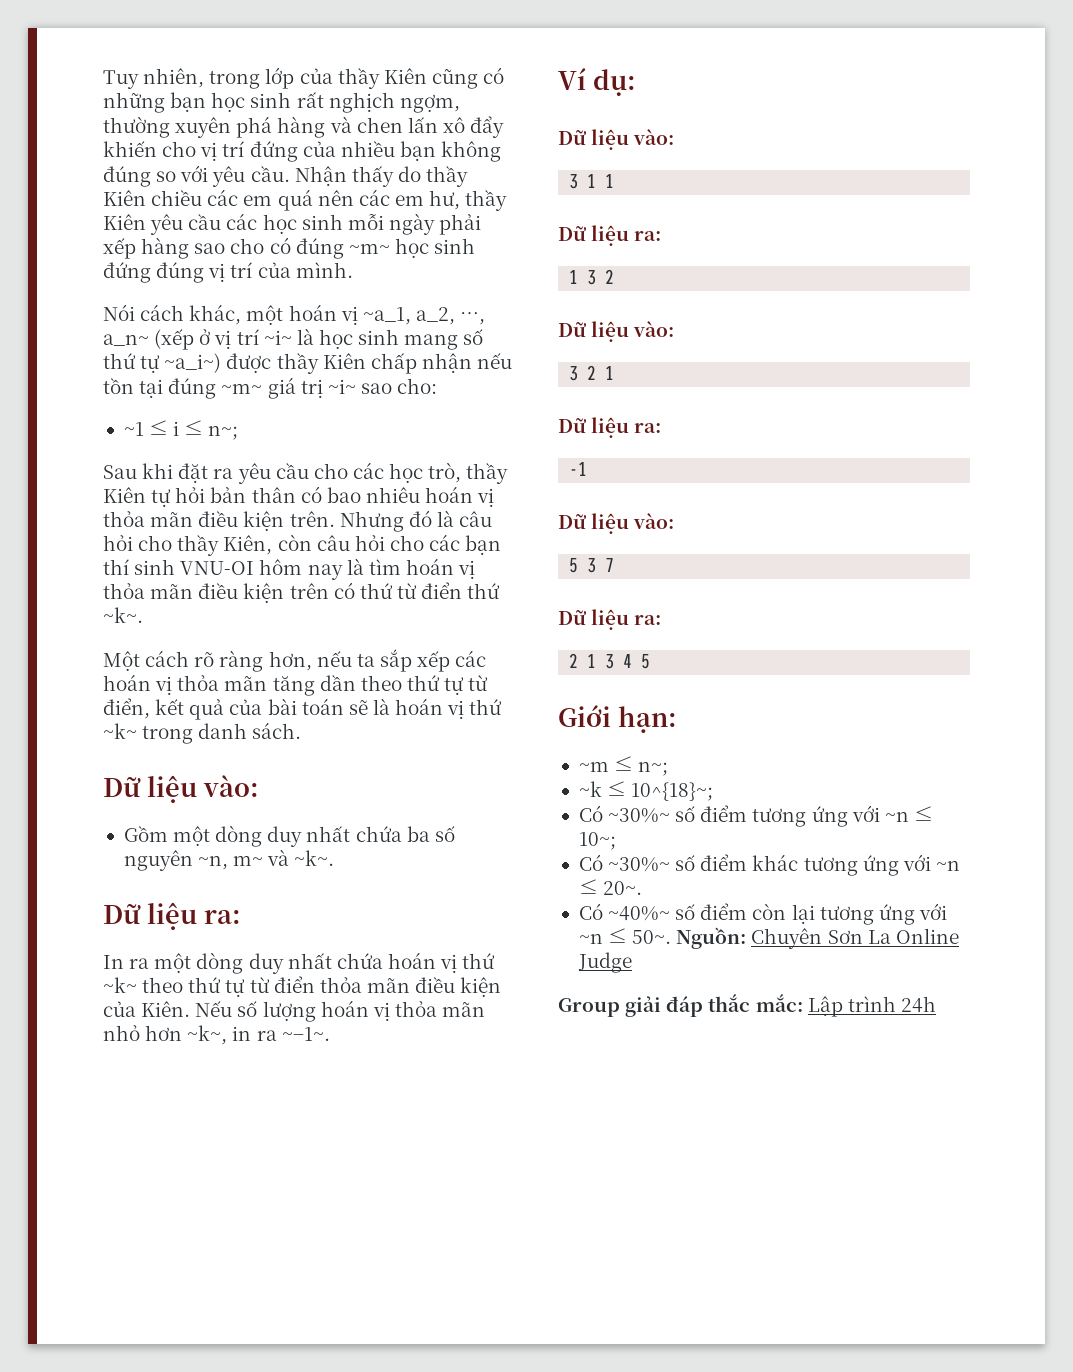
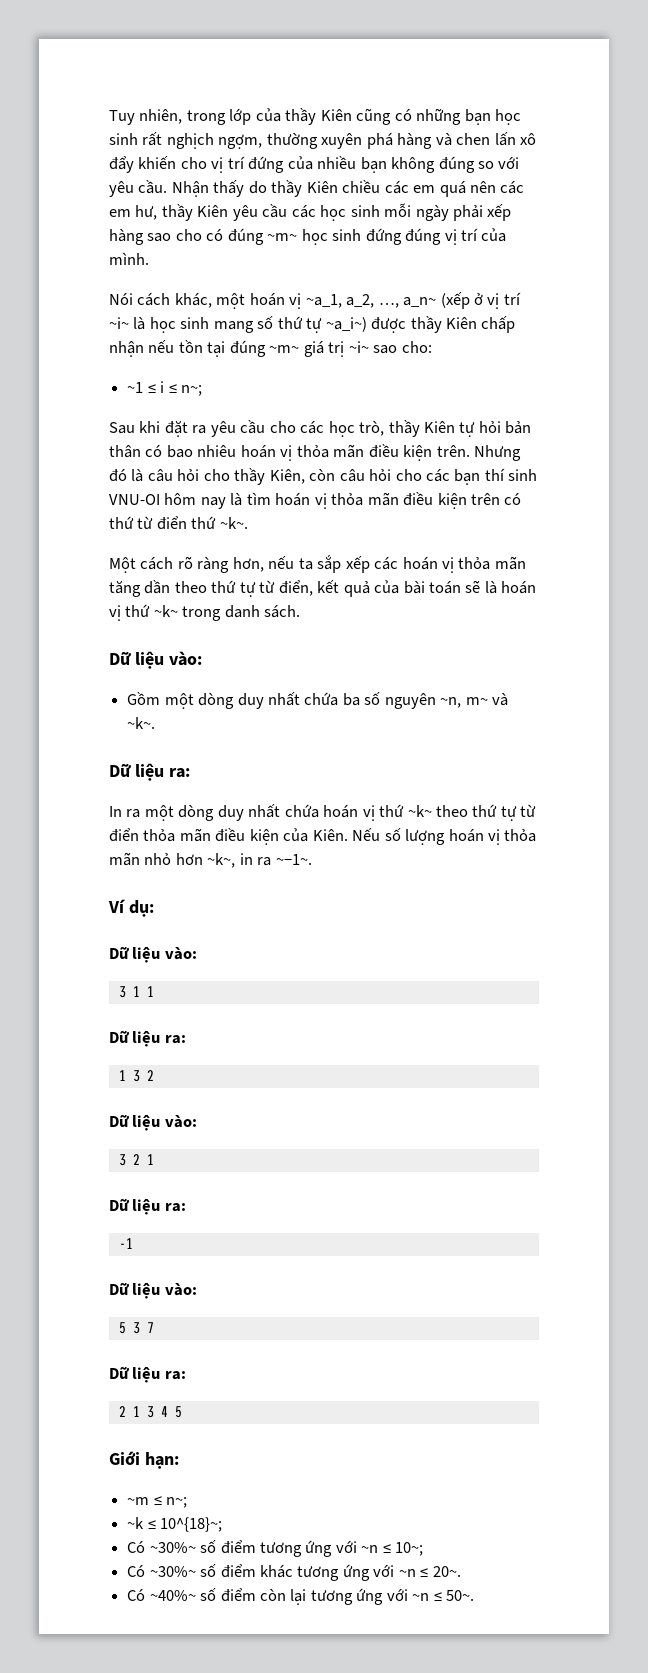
[676,927,959,949] [577,952,632,973] [558,994,936,1017] Nguồn: Chuyên Sơn La Online Judge // Group giải đáp thắc mắc: Lập trình 24h -> (475, 1595) none

